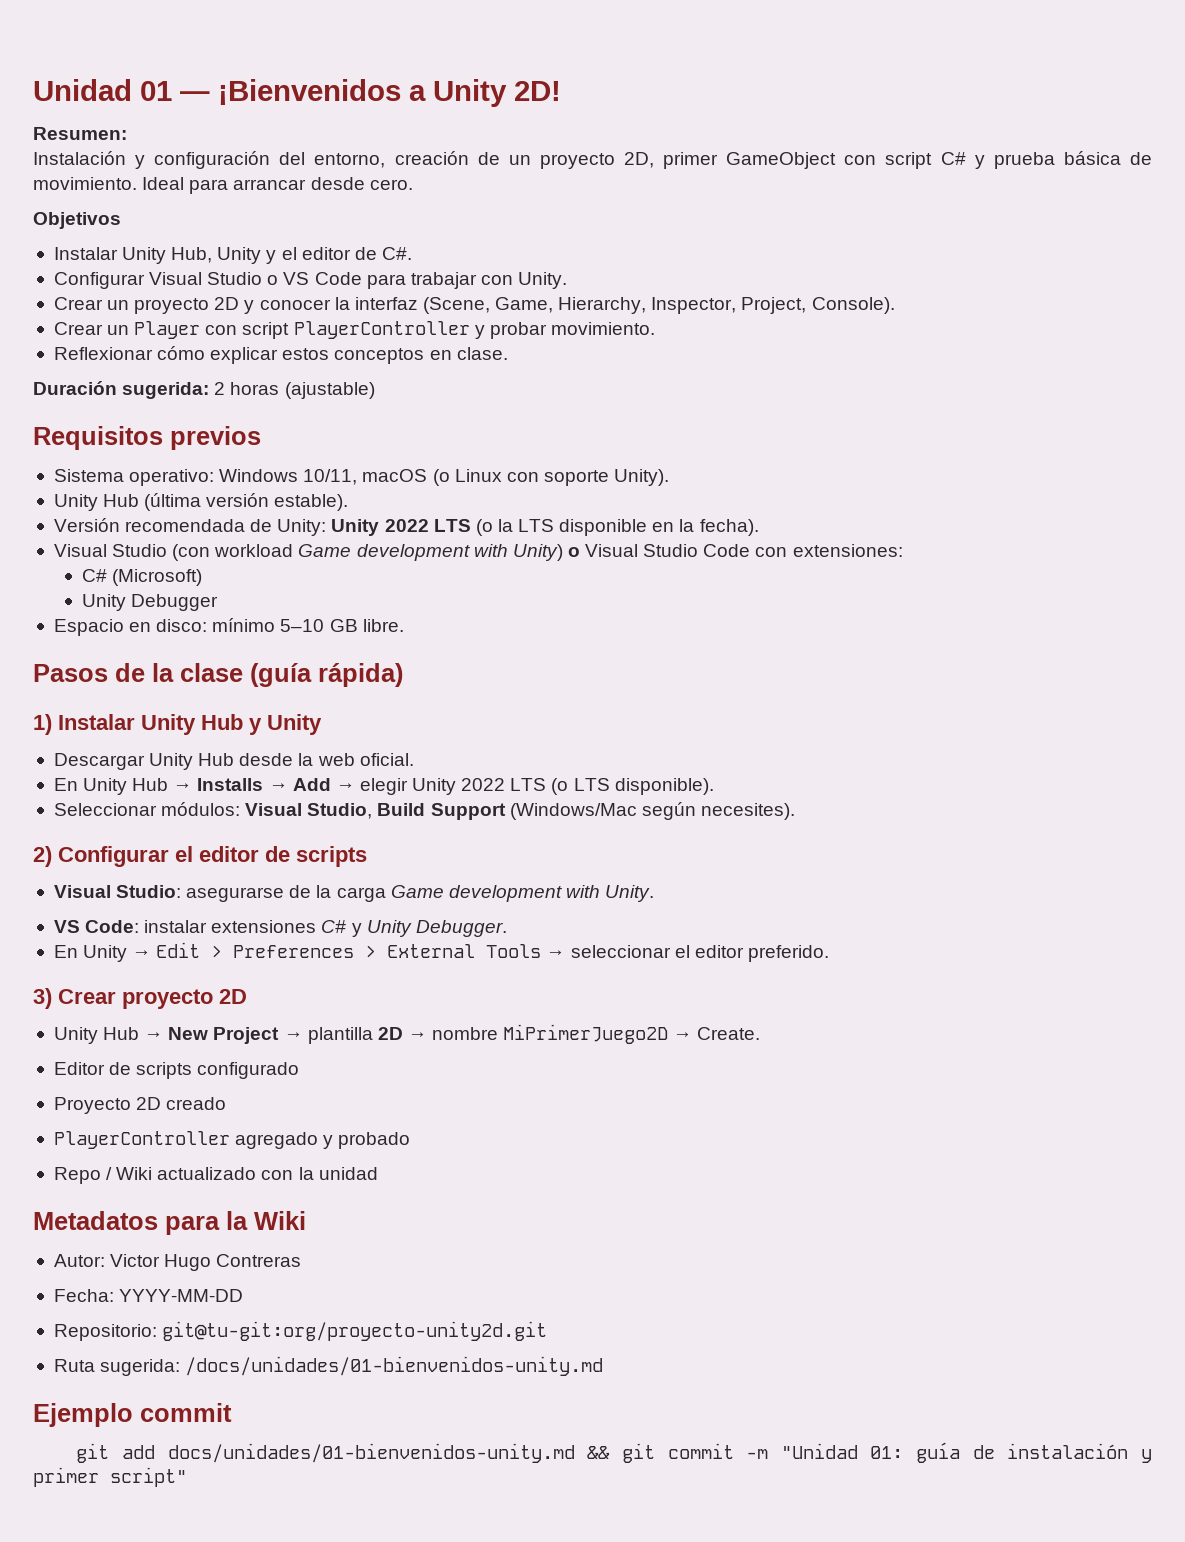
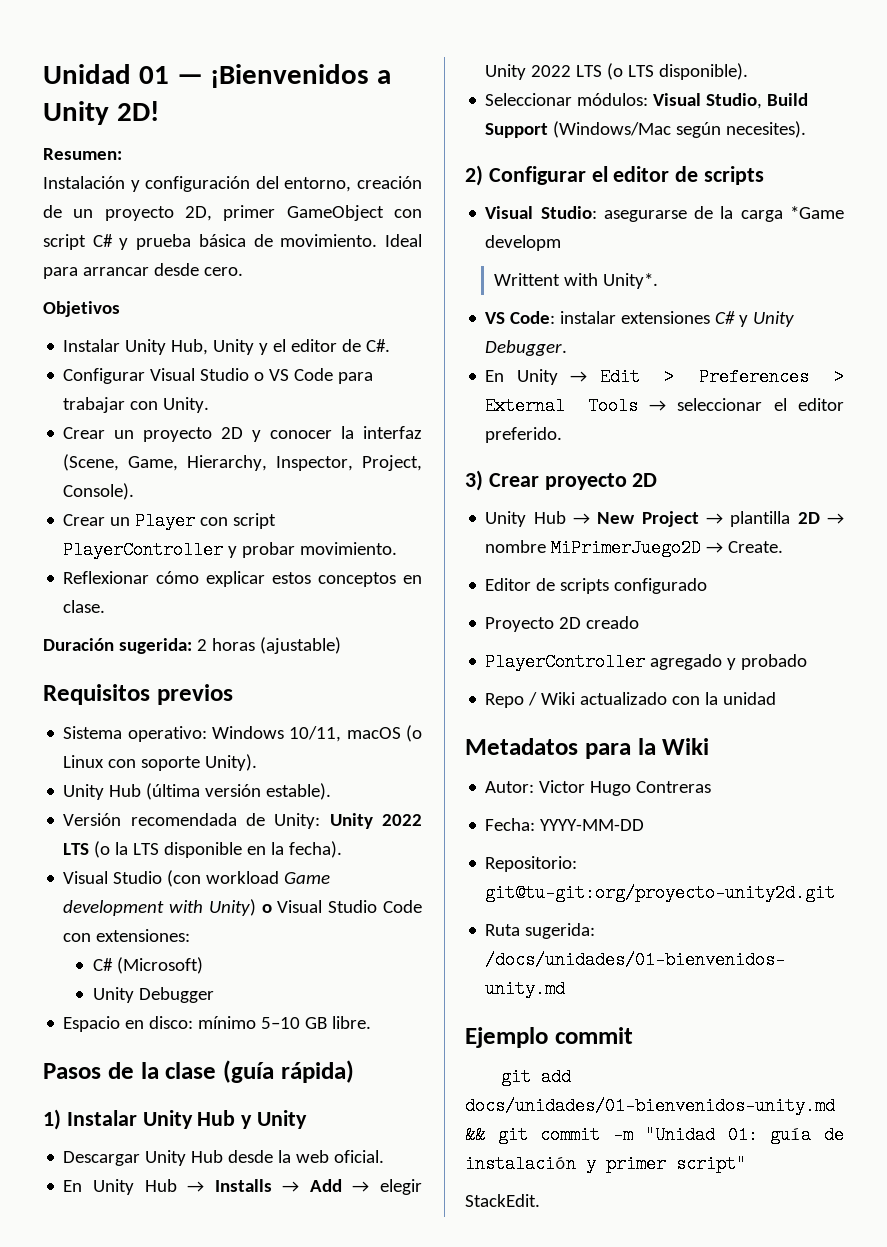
[390,885,655,902] Game development with Unity. -> [789,206,844,219] [485,235,562,251] [494,273,659,289] *Game developm // Writtent with Unity*.
(187, 1477) none -> [465,1194,540,1207] // StackEdit.

